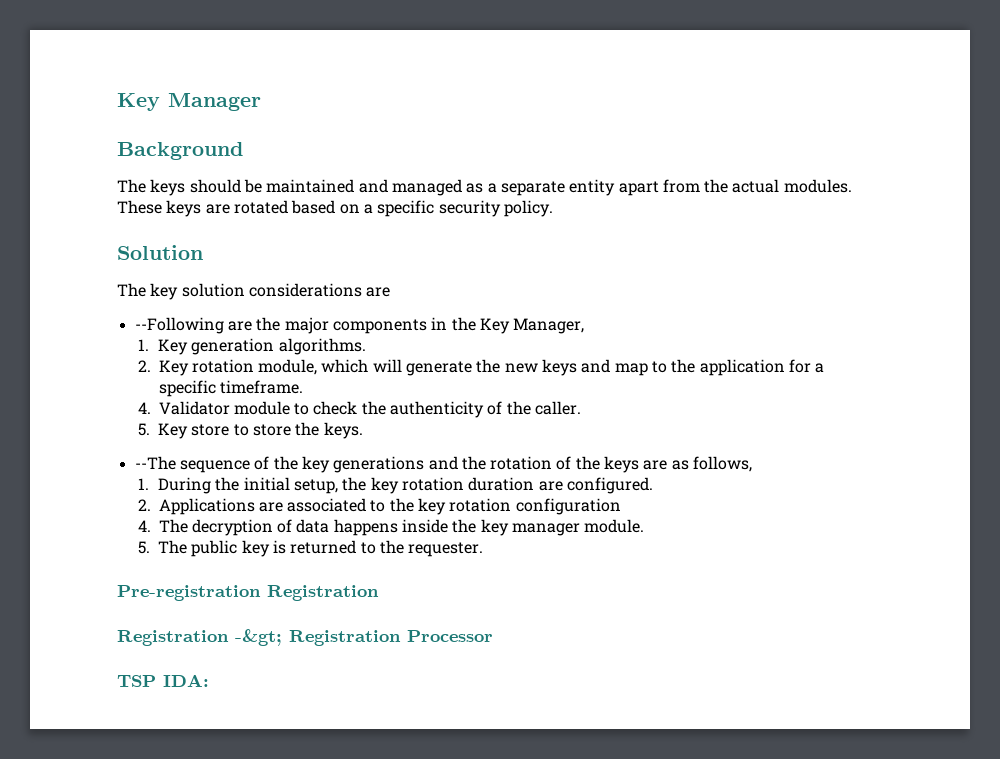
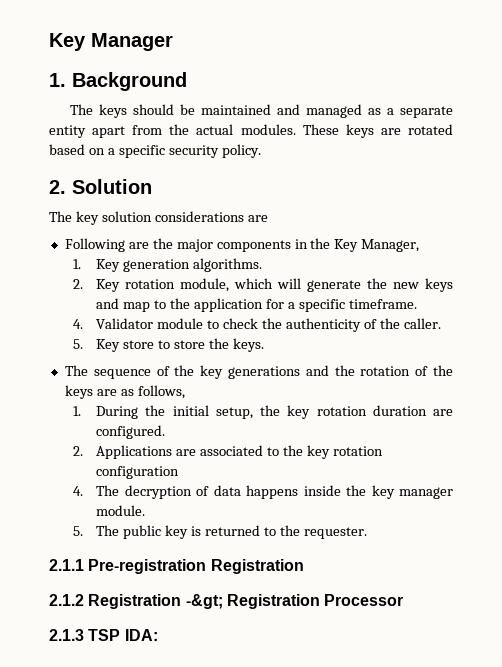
(261, 102) none -> [49,73,66,87] 1.
(553, 208) none -> [49,180,66,194] 2.
[134,317,224,334] --Following -> [64,238,125,252] Following
[134,456,176,470] --The -> [64,365,88,376] The
(484, 549) none -> [49,559,84,571] 2.1.1
(379, 593) none -> [49,594,84,606] 2.1.2
(493, 636) none -> [49,629,84,641] 2.1.3

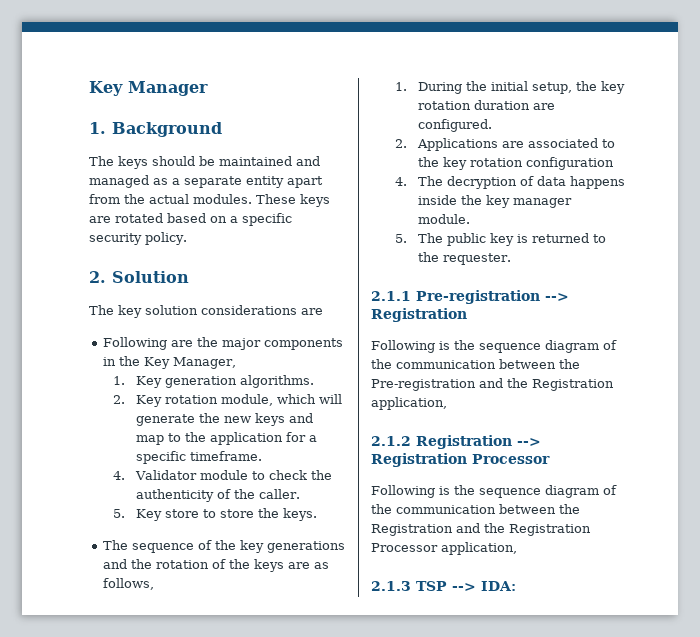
[210,559,304,574] Registration -> [545,293,569,301] [371,308,467,322] [371,340,617,353] [371,359,580,369] [371,378,614,391] [371,397,447,410] --> Registration // Following is the sequence diagram of the communication between the Pre-registration and the Registration application,
[185,594,404,609] -&gt; Registration Processor -> [517,438,541,446] [371,453,550,467] [371,485,617,498] [371,504,580,514] [371,523,591,536] [371,542,517,555] --> Registration Processor // Following is the sequence diagram of the communication between the Registration and the Registration Processor application,
(121, 635) none -> [452,583,476,591] -->

